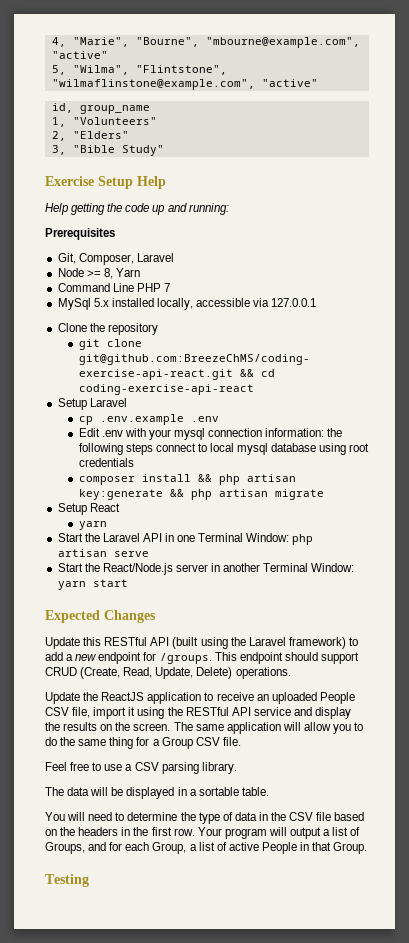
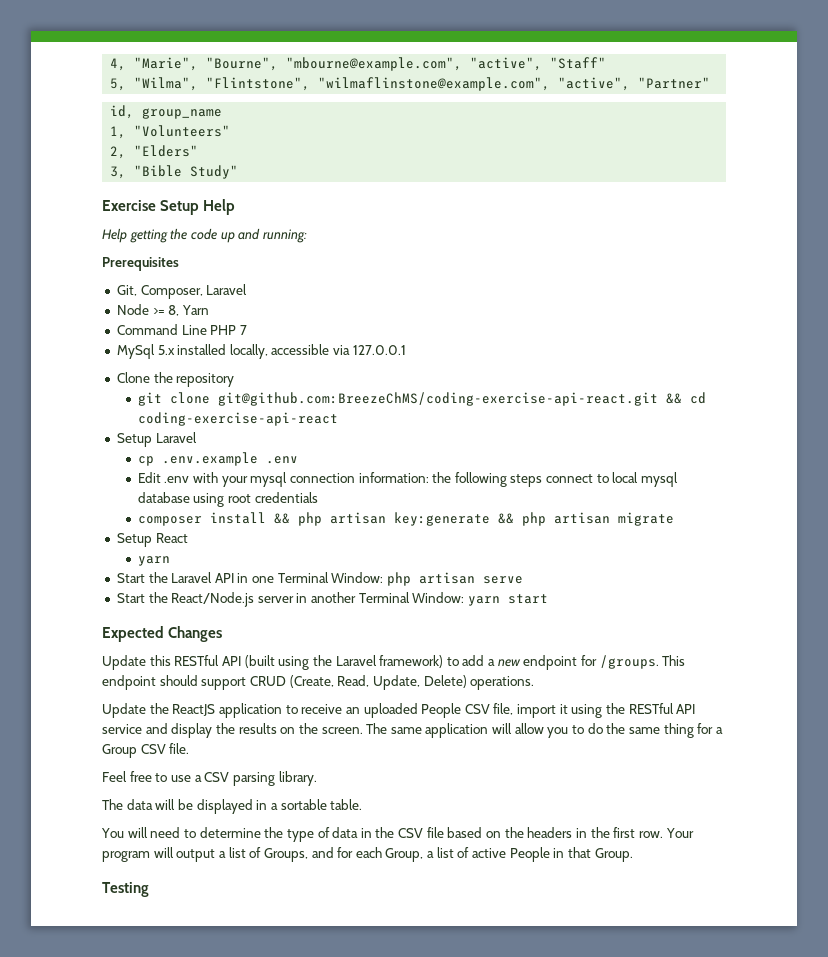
[51,51,108,59] "active" -> [470,57,607,71] "active", "Staff"
[261,79,318,87] "active" -> [558,77,711,91] "active", "Partner"

